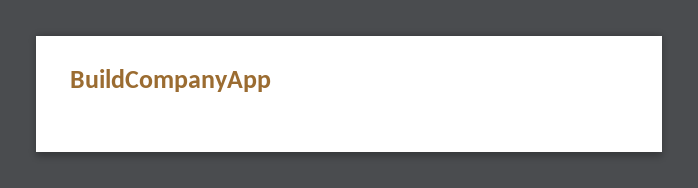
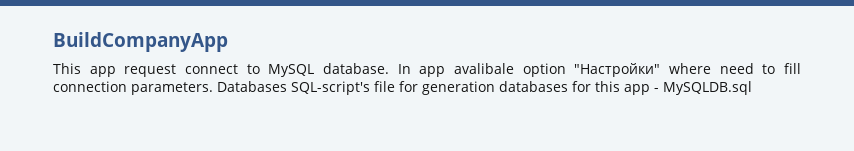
(271, 80) none -> [53,63,801,77] [53,81,752,95] // This app request connect to MySQL database. In app avalibale option "Настройки" where need to fill connection parameters. Databases SQL-script's file for generation databases for this app - MySQLDB.sql

